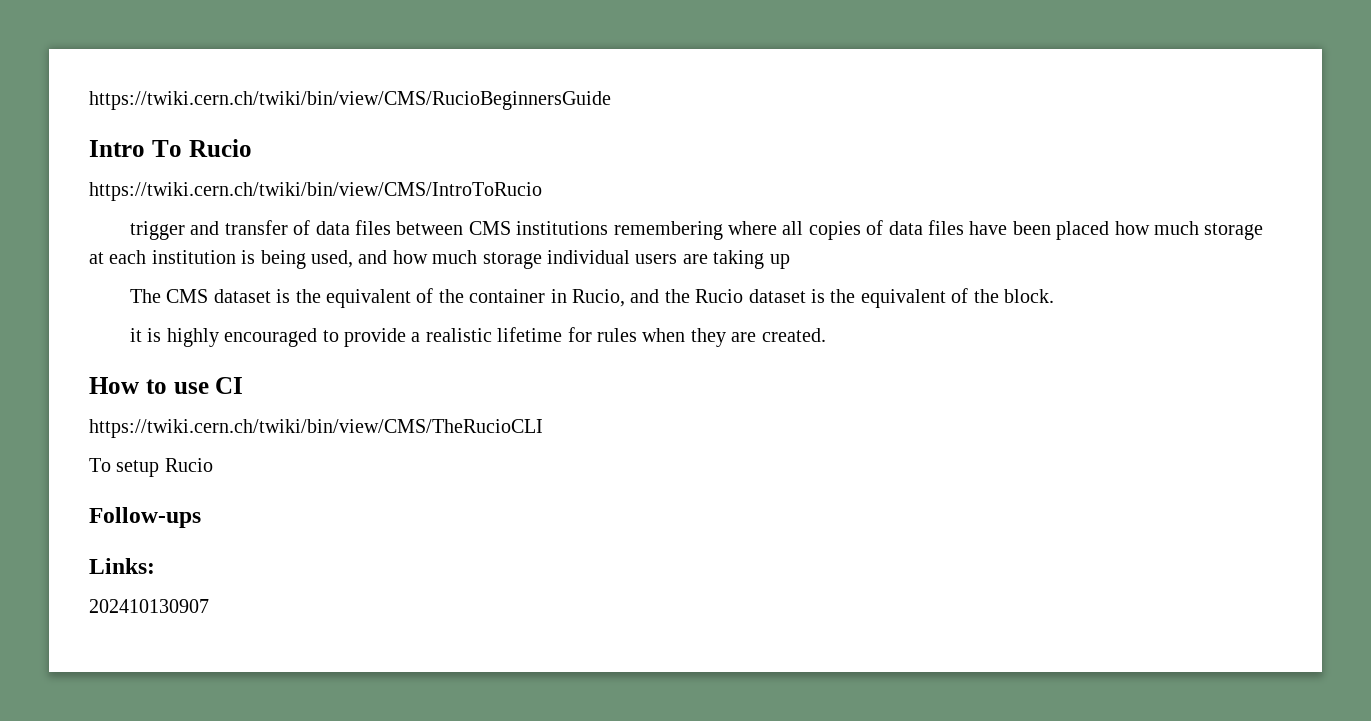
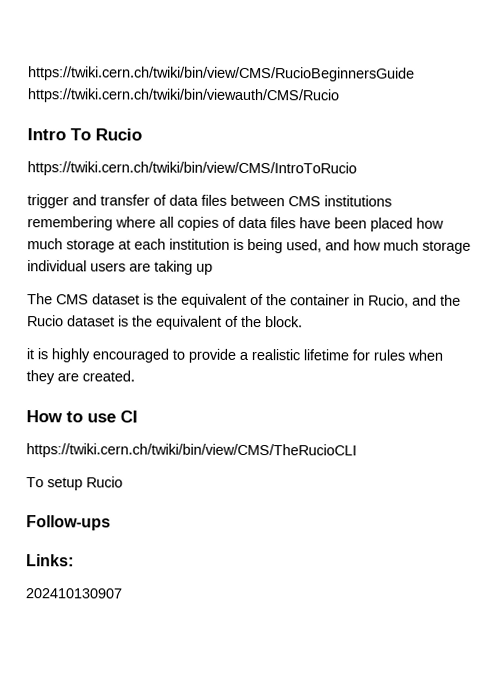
(611, 100) none -> [27,88,339,104] https://twiki.cern.ch/twiki/bin/viewauth/CMS/Rucio

